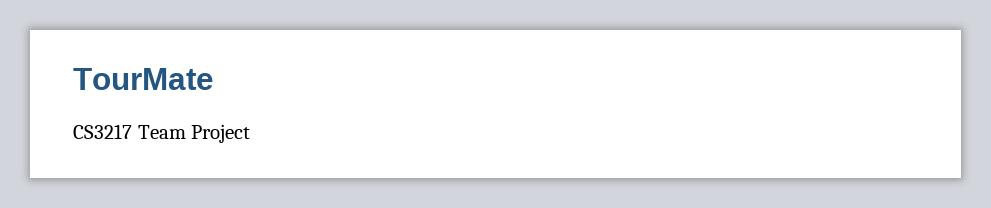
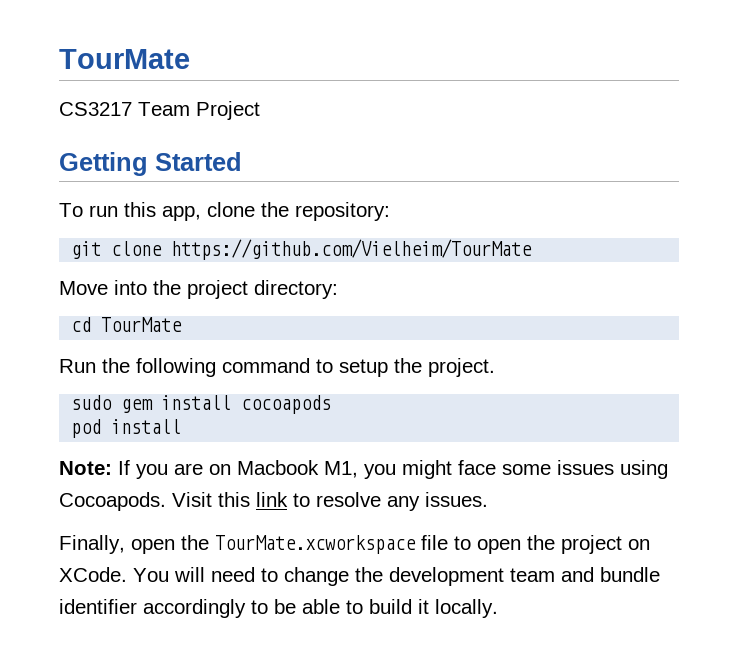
(251, 133) none -> [59,152,242,176] [59,202,390,221] [71,239,533,260] [59,280,338,299] [71,317,183,332] [59,358,495,377] [71,395,332,414] [71,419,182,438] [59,460,668,479] [59,492,488,511] [59,535,650,554] [59,567,660,586] [59,599,498,618] // Getting Started // To run this app, clone the repository: // git clone https://github.com/Vielheim/TourMate // Move into the project directory: // cd TourMate // Run the following command to setup the project. // sudo gem install cocoapods // pod install // Note: If you are on Macbook M1, you might face some issues using Cocoapods. Visit this link to resolve any issues. // Finally, open the TourMate.xcworkspace file to open the project on XCode. You will need to change the development team and bundle identifier accordingly to be able to build it locally.

